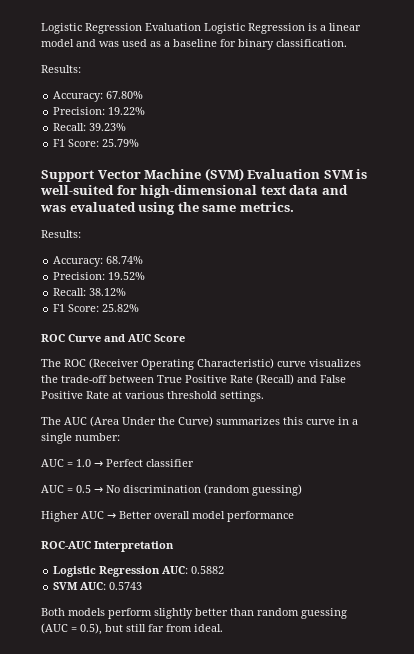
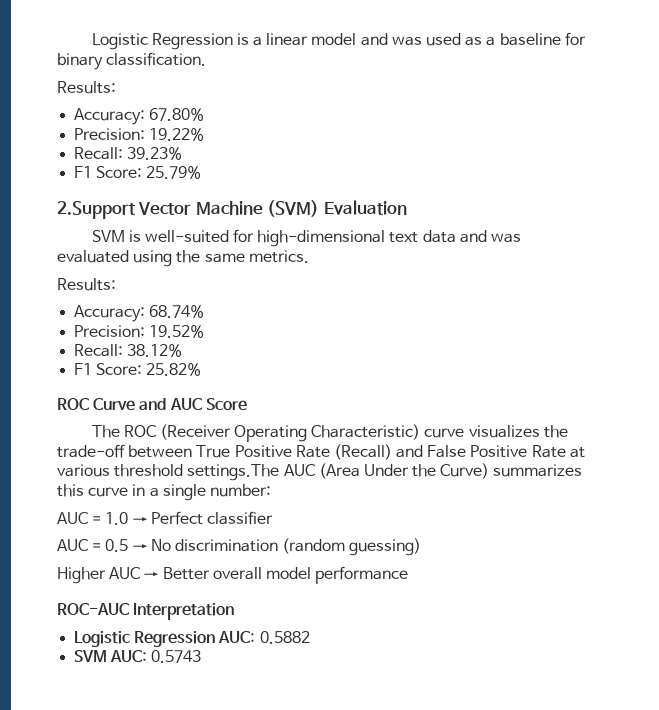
[41,23,305,34] Logistic Regression Evaluation Logistic Regression -> [91,33,233,50] Logistic Regression
[41,170,94,182] Support -> [57,201,136,219] 2.Support
(321, 174) none -> (407, 207) //
[220,391,264,402] [41,417,61,425] settings. // The -> [187,464,280,481] settings.The
[41,608,347,619] [41,623,223,635] // Both models perform slightly better than random guessing (AUC = 0.5), but still far from ideal. -> (202, 656) none

